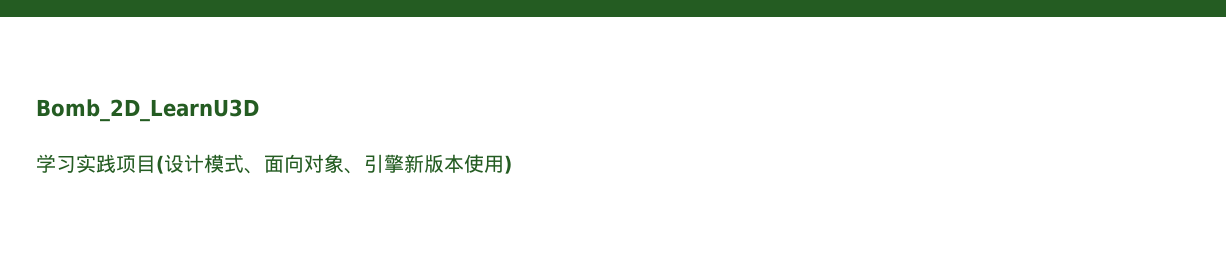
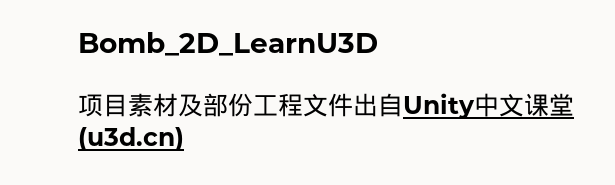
[36,154,512,174] 学习实践项目(设计模式、面向对象、引擎新版本使用) -> [78,93,574,119] [78,127,184,151] 项目素材及部份工程文件出自Unity中文课堂(u3d.cn)

